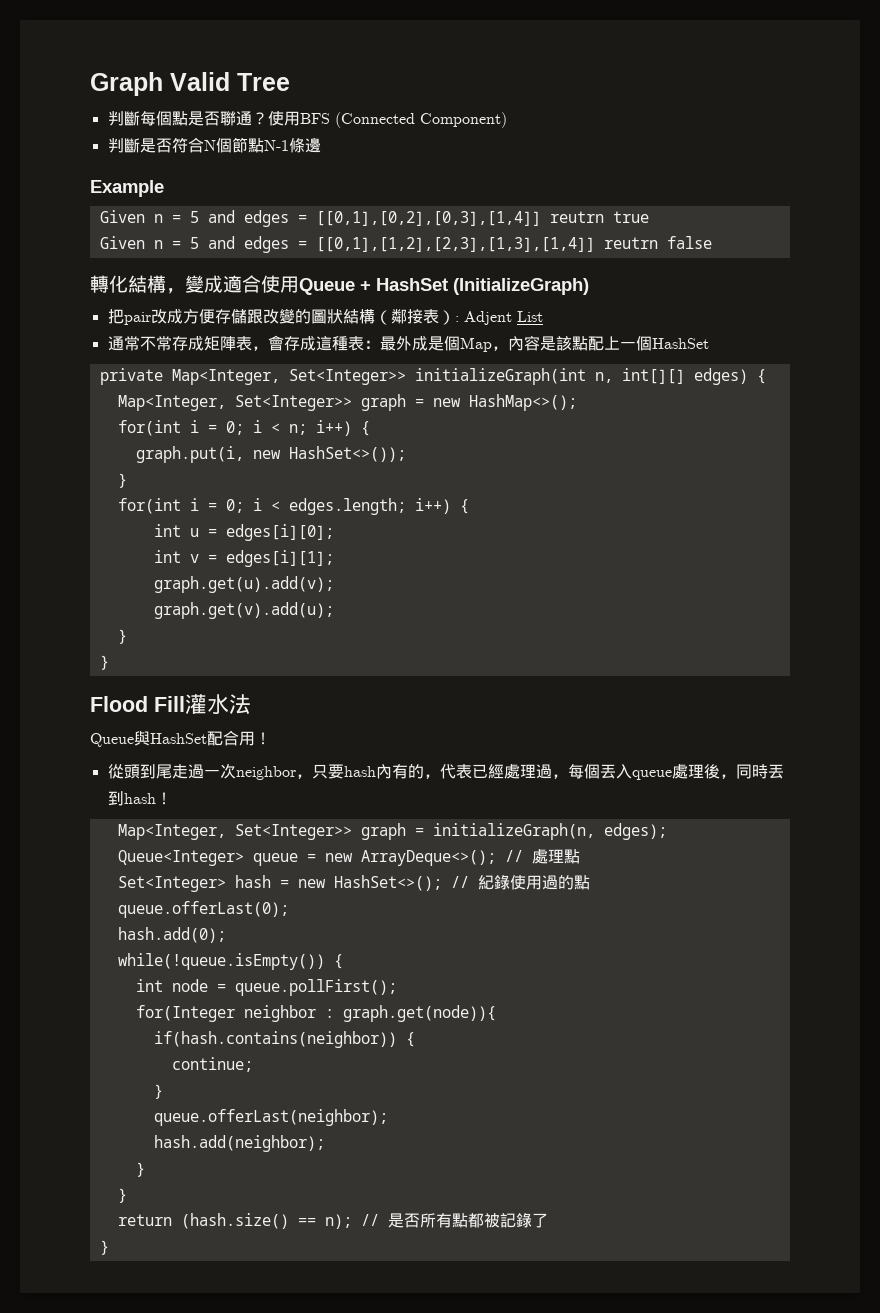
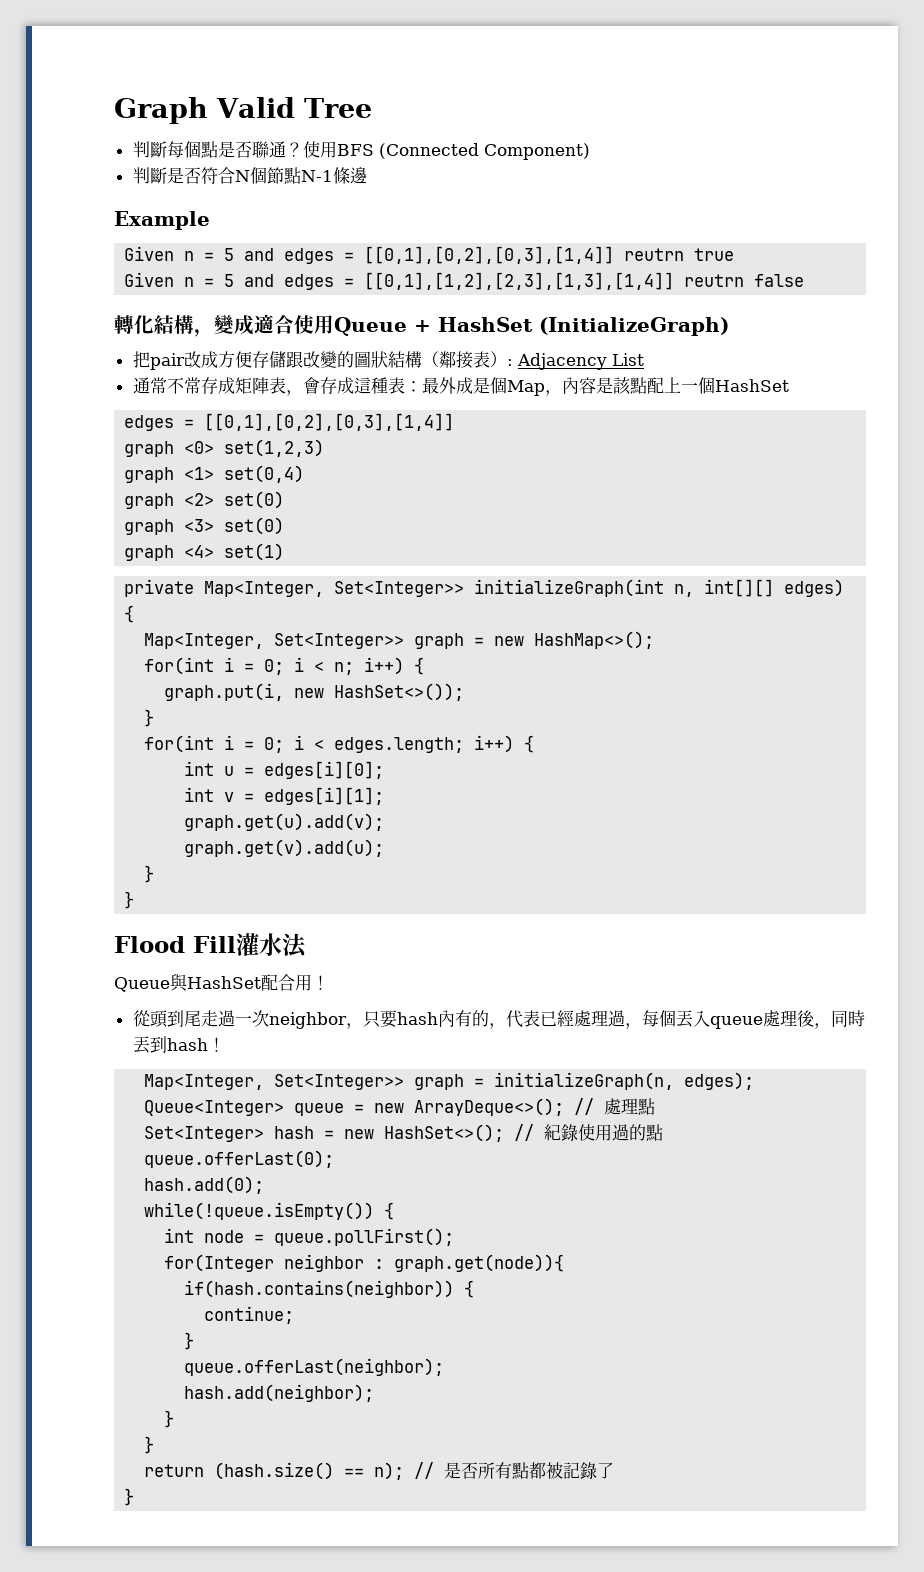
[463,311,512,325] Adjent -> [516,353,607,370] Adjacency
(709, 343) none -> [124,413,455,431] [124,439,325,457] [124,465,305,483] [124,491,285,509] [124,517,285,535] [124,543,285,561] // edges = [[0,1],[0,2],[0,3],[1,4]] // graph <0> set(1,2,3) // graph <1> set(0,4) // graph <2> set(0) // graph <3> set(0) // graph <4> set(1)

